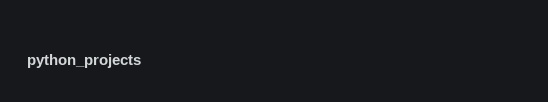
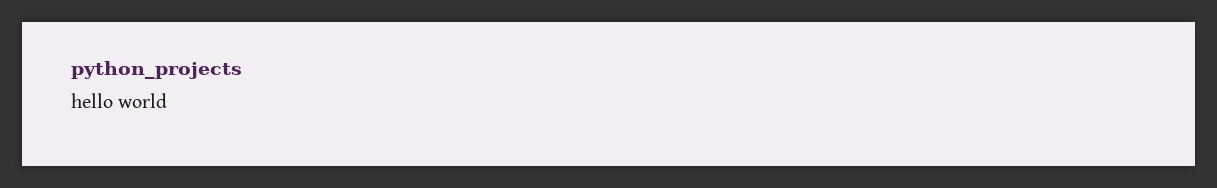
(141, 61) none -> [71,93,168,108] // hello world

